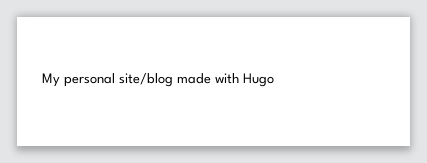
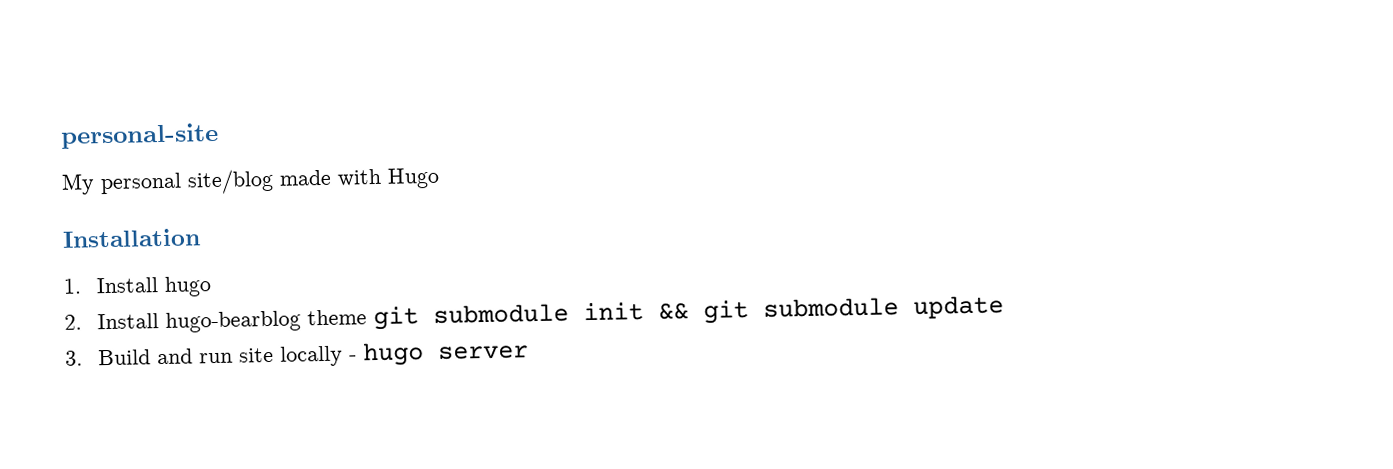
(42, 80) none -> [60,122,219,149] personal-site //
(274, 80) none -> [62,228,201,248] [63,276,212,297] [64,295,1004,333] [65,342,529,367] // Installation // 1. Install hugo // 2. Install hugo-bearblog theme git submodule init && git submodule update // 3. Build and run site locally - hugo server

